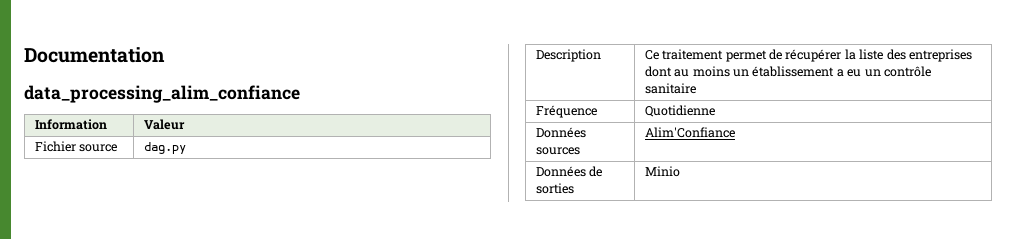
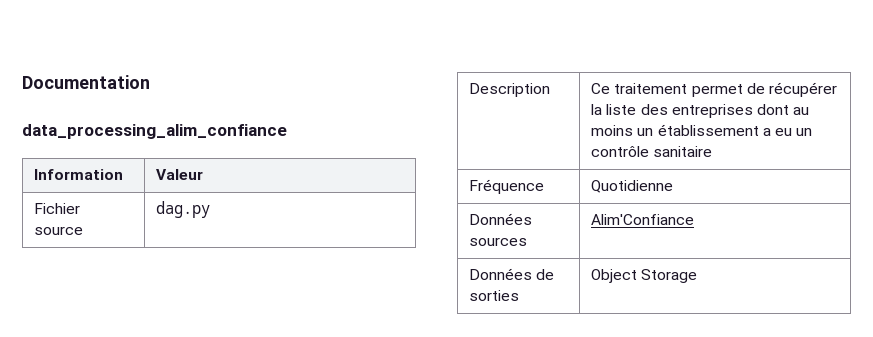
[644,166,680,177] Minio -> [591,269,698,283] Object Storage

